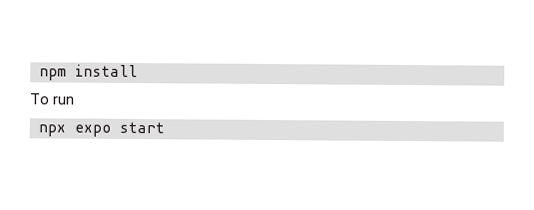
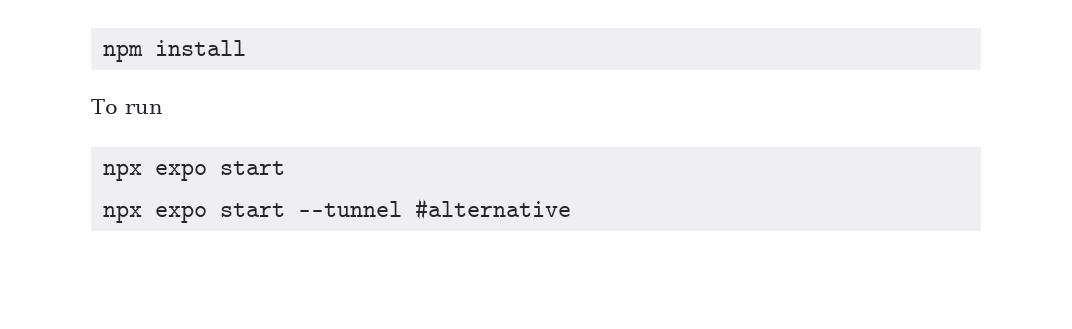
(165, 127) none -> [103,198,572,223] // npx expo start --tunnel #alternative

